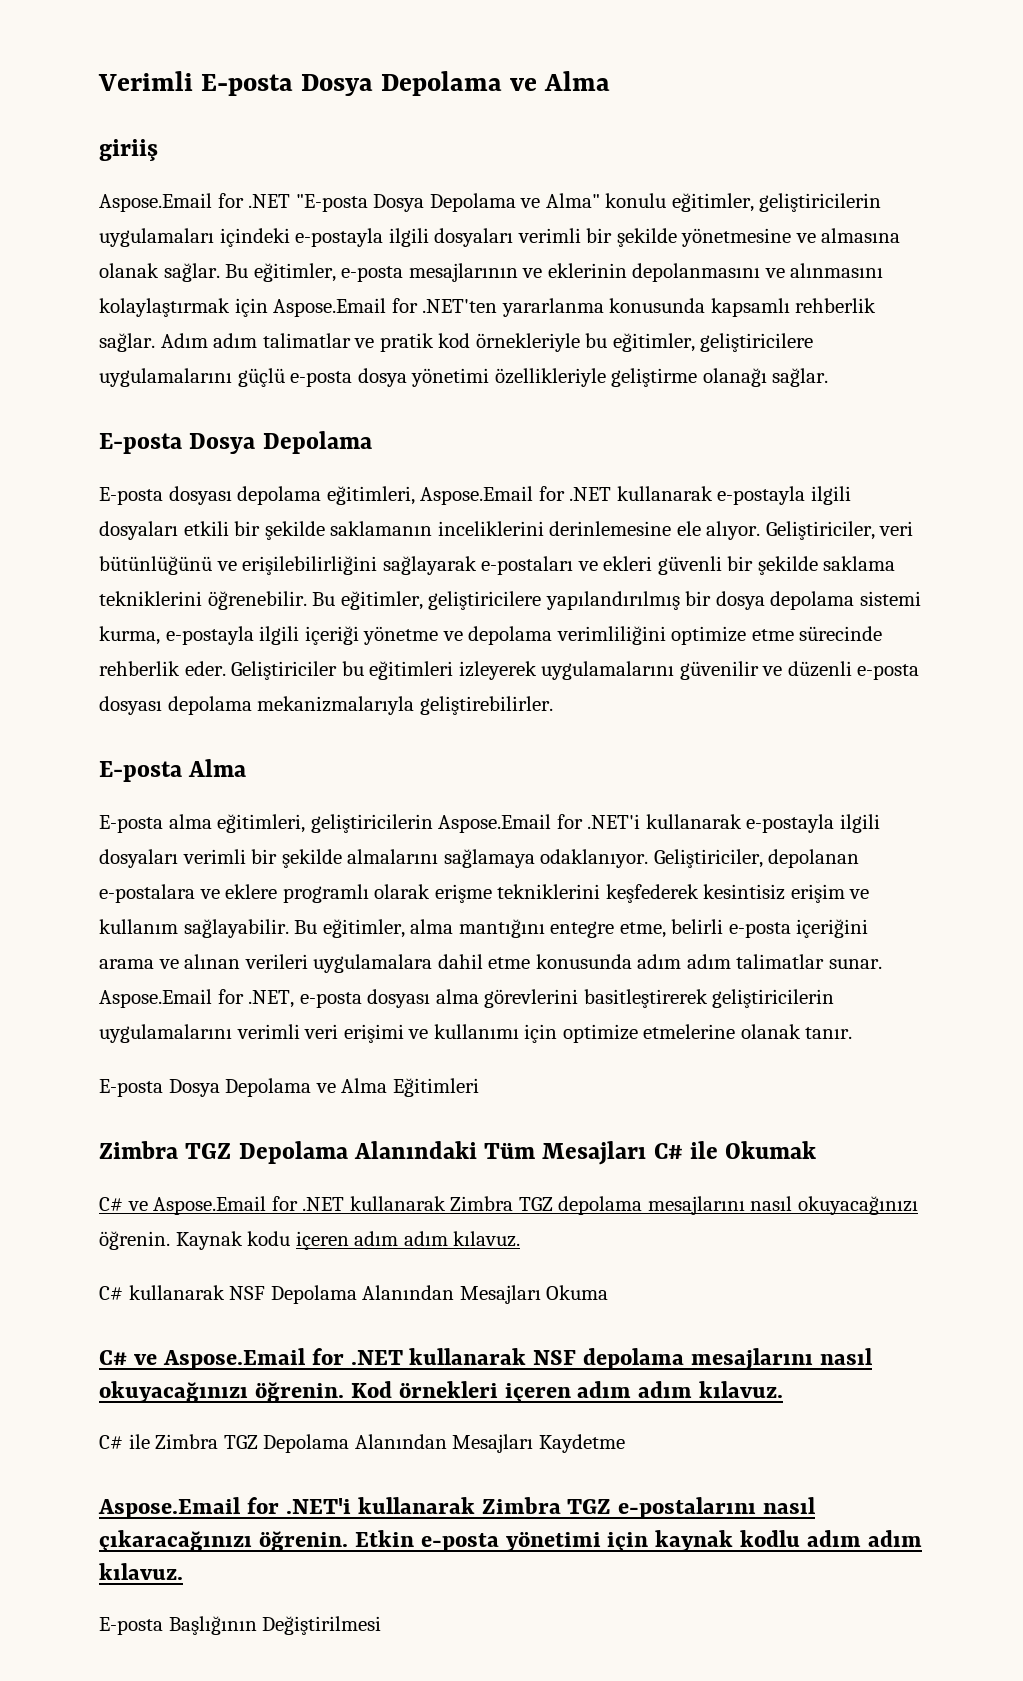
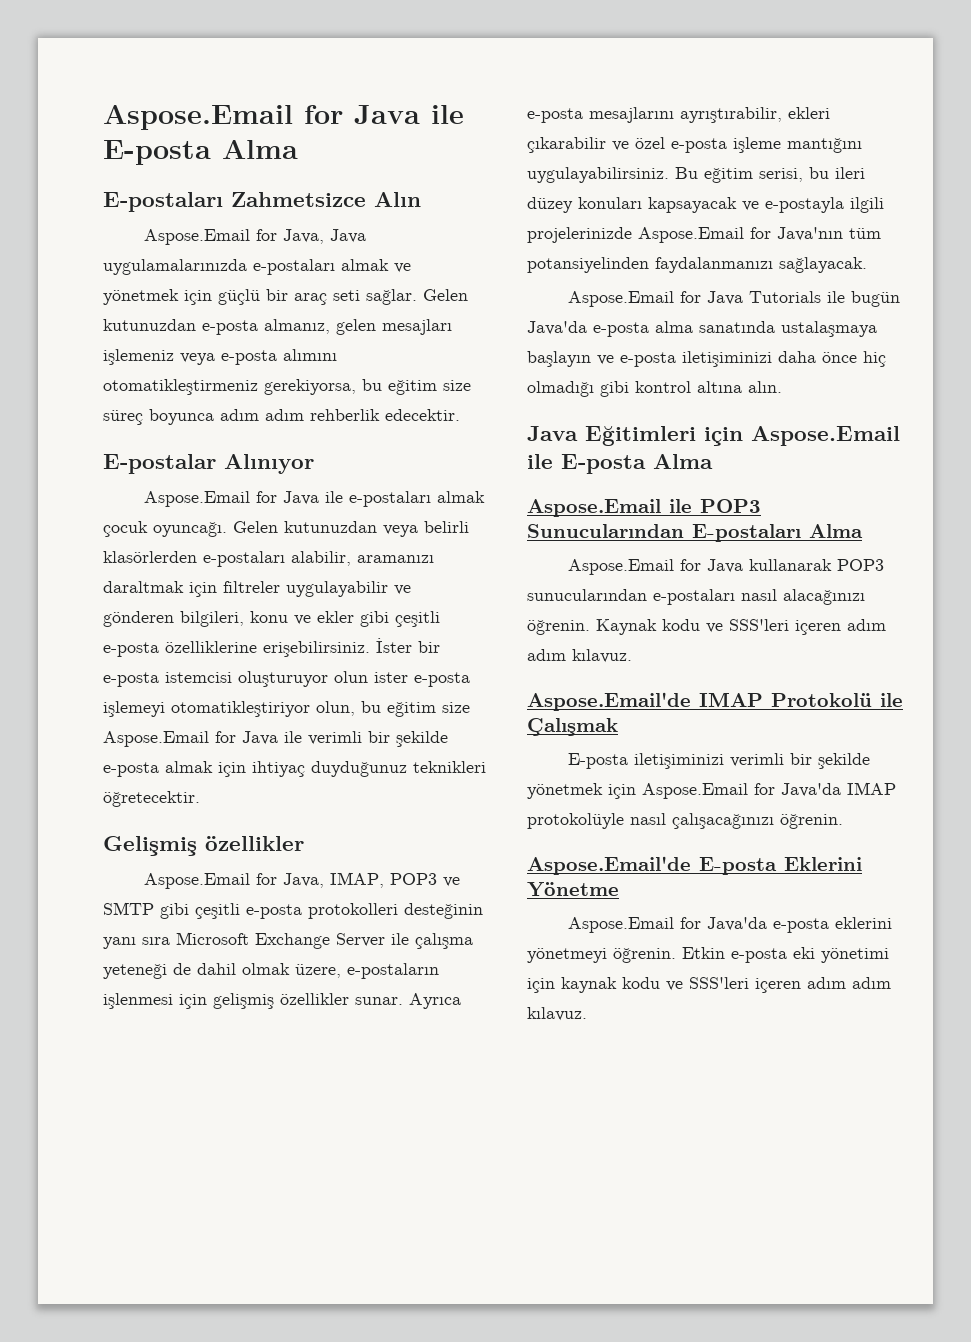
[98,71,610,96] [99,139,158,161] [99,193,882,212] [99,228,901,247] [99,263,884,282] [99,298,877,317] [99,333,814,352] [99,368,829,387] [99,431,372,454] [99,486,851,505] [99,521,914,540] [99,556,896,575] [99,591,921,610] [99,626,883,645] [99,661,920,680] [99,696,553,715] [99,759,247,782] [99,814,880,833] [99,849,860,868] [99,884,870,903] [99,919,869,938] [99,954,882,973] [99,989,835,1008] [99,1024,853,1043] [99,1078,479,1097] [99,1141,817,1165] [99,1196,918,1215] Verimli E-posta Dosya Depolama ve Alma // giriiş // Aspose.Email for .NET "E-posta Dosya Depolama ve Alma" konulu eğitimler, geliştiricilerin uygulamaları içindeki e-postayla ilgili dosyaları verimli bir şekilde yönetmesine ve almasına olanak sağlar. Bu eğitimler, e-posta mesajlarının ve eklerinin depolanmasını ve alınmasını kolaylaştırmak için Aspose.Email for .NET'ten yararlanma konusunda kapsamlı rehberlik sağlar. Adım adım talimatlar ve pratik kod örnekleriyle bu eğitimler, geliştiricilere uygulamalarını güçlü e-posta dosya yönetimi özellikleriyle geliştirme olanağı sağlar. // E-posta Dosya Depolama // E-posta dosyası depolama eğitimleri, Aspose.Email for .NET kullanarak e-postayla ilgili dosyaları etkili bir şekilde saklamanın inceliklerini derinlemesine ele alıyor. Geliştiriciler, veri bütünlüğünü ve erişilebilirliğini sağlayarak e-postaları ve ekleri güvenli bir şekilde saklama tekniklerini öğrenebilir. Bu eğitimler, geliştiricilere yapılandırılmış bir dosya depolama sistemi kurma, e-postayla ilgili içeriği yönetme ve depolama verimliliğini optimize etme sürecinde rehberlik eder. Geliştiriciler bu eğitimleri izleyerek uygulamalarını güvenilir ve düzenli e-posta dosyası depolama mekanizmalarıyla geliştirebilirler. // E-posta Alma // E-posta alma eğitimleri, geliştiricilerin Aspose.Email for .NET'i kullanarak e-postayla ilgili dosyaları verimli bir şekilde almalarını sağlamaya odaklanıyor. Geliştiriciler, depolanan e-postalara ve eklere programlı olarak erişme tekniklerini keşfederek kesintisiz erişim ve kullanım sağlayabilir. Bu eğitimler, alma mantığını entegre etme, belirli e-posta içeriğini arama ve alınan verileri uygulamalara dahil etme konusunda adım adım talimatlar sunar. Aspose.Email for .NET, e-posta dosyası alma görevlerini basitleştirerek geliştiricilerin uygulamalarını verimli veri erişimi ve kullanımı için optimize etmelerine olanak tanır. // E-posta Dosya Depolama ve Alma Eğitimleri // Zimbra TGZ Depolama Alanındaki Tüm Mesajları C# ile Okumak // C# ve Aspose.Email for .NET kullanarak Zimbra TGZ depolama mesajlarını nasıl okuyacağınızı -> [103,105,464,130] [103,140,298,165] [103,192,421,212] [144,229,367,245] [103,259,411,275] [103,289,468,305] [103,319,452,335] [103,349,337,365] [103,379,471,395] [103,409,460,425] [103,454,314,474] [144,491,486,507] [103,521,469,537] [103,551,434,567] [103,581,411,597] [103,611,440,627] [103,638,440,657] [103,671,470,687] [103,701,470,717] [103,731,448,747] [103,761,486,777] [103,791,200,807] [103,836,304,856] [144,872,461,889] [103,902,483,919] [103,932,473,949] [103,963,439,979] [103,993,461,1009] [527,107,830,123] [527,137,862,153] [527,167,865,183] [527,197,884,213] [527,227,881,243] [527,257,867,273] [568,291,901,307] [527,321,877,337] [527,351,886,367] [527,381,782,397] [527,426,900,446] [527,454,713,474] [527,499,761,517] [527,524,863,542] [568,559,885,575] [527,589,865,605] Aspose.Email for Java ile E-posta Alma // E-postaları Zahmetsizce Alın // Aspose.Email for Java, Java uygulamalarınızda e-postaları almak ve yönetmek için güçlü bir araç seti sağlar. Gelen kutunuzdan e-posta almanız, gelen mesajları işlemeniz veya e-posta alımını otomatikleştirmeniz gerekiyorsa, bu eğitim size süreç boyunca adım adım rehberlik edecektir. // E-postalar Alınıyor // Aspose.Email for Java ile e-postaları almak çocuk oyuncağı. Gelen kutunuzdan veya belirli klasörlerden e-postaları alabilir, aramanızı daraltmak için filtreler uygulayabilir ve gönderen bilgileri, konu ve ekler gibi çeşitli e-posta özelliklerine erişebilirsiniz. İster bir e-posta istemcisi oluşturuyor olun ister e-posta işlemeyi otomatikleştiriyor olun, bu eğitim size Aspose.Email for Java ile verimli bir şekilde e-posta almak için ihtiyaç duyduğunuz teknikleri öğretecektir. // Gelişmiş özellikler // Aspose.Email for Java, IMAP, POP3 ve SMTP gibi çeşitli e-posta protokolleri desteğinin yanı sıra Microsoft Exchange Server ile çalışma yeteneği de dahil olmak üzere, e-postaların işlenmesi için gelişmiş özellikler sunar. Ayrıca e-posta mesajlarını ayrıştırabilir, ekleri çıkarabilir ve özel e-posta işleme mantığını uygulayabilirsiniz. Bu eğitim serisi, bu ileri düzey konuları kapsayacak ve e-postayla ilgili projelerinizde Aspose.Email for Java'nın tüm potansiyelinden faydalanmanızı sağlayacak. // Aspose.Email for Java Tutorials ile bugün Java'da e-posta alma sanatında ustalaşmaya başlayın ve e-posta iletişiminizi daha önce hiç olmadığı gibi kontrol altına alın. // Java Eğitimleri için Aspose.Email ile E-posta Alma // Aspose.Email ile POP3 Sunucularından E-postaları Alma // Aspose.Email for Java kullanarak POP3 sunucularından e-postaları nasıl alacağınızı
[295,1231,521,1250] [99,1285,609,1304] [99,1348,872,1370] [99,1381,784,1403] [99,1434,625,1453] [98,1497,816,1519] [99,1530,922,1552] [99,1563,183,1580] [99,1616,382,1635] içeren adım adım kılavuz. // C# kullanarak NSF Depolama Alanından Mesajları Okuma // C# ve Aspose.Email for .NET kullanarak NSF depolama mesajlarını nasıl okuyacağınızı öğrenin. Kod örnekleri içeren adım adım kılavuz. // C# ile Zimbra TGZ Depolama Alanından Mesajları Kaydetme // Aspose.Email for .NET'i kullanarak Zimbra TGZ e-postalarını nasıl çıkaracağınızı öğrenin. Etkin e-posta yönetimi için kaynak kodlu adım adım kılavuz. // E-posta Başlığının Değiştirilmesi -> [706,619,886,635] [527,649,632,663] [527,692,903,711] [527,718,618,736] [568,753,871,769] [527,782,896,799] [527,813,843,829] [527,856,862,875] [527,882,619,897] [568,917,893,933] [527,947,889,963] [527,977,891,993] [527,1007,587,1021] ve SSS'leri içeren adım adım kılavuz. // Aspose.Email'de IMAP Protokolü ile Çalışmak // E-posta iletişiminizi verimli bir şekilde yönetmek için Aspose.Email for Java'da IMAP protokolüyle nasıl çalışacağınızı öğrenin. // Aspose.Email'de E-posta Eklerini Yönetme // Aspose.Email for Java'da e-posta eklerini yönetmeyi öğrenin. Etkin e-posta eki yönetimi için kaynak kodu ve SSS'leri içeren adım adım kılavuz.

